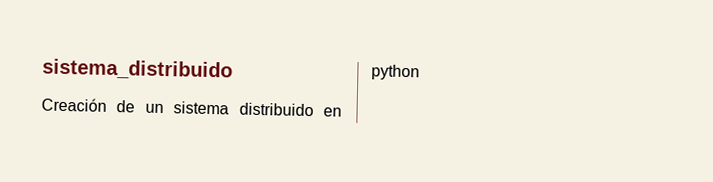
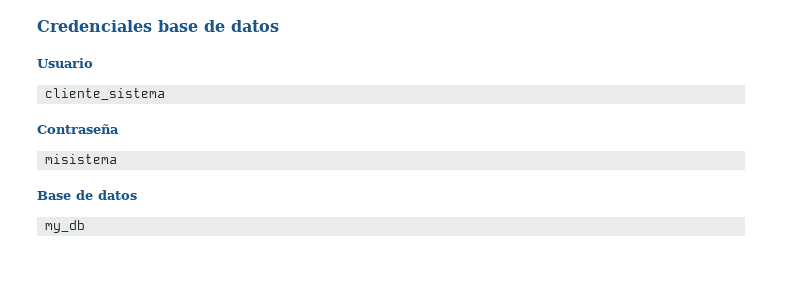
[42,58,233,81] [41,97,342,117] [371,64,420,81] sistema_distribuido // Creación de un sistema distribuido en python -> [37,20,279,32] [37,58,93,68] [44,88,165,100] [37,124,119,134] [44,154,117,164] [37,190,137,200] [44,220,85,233] Credenciales base de datos // Usuario // cliente_sistema // Contraseña // misistema // Base de datos // my_db

